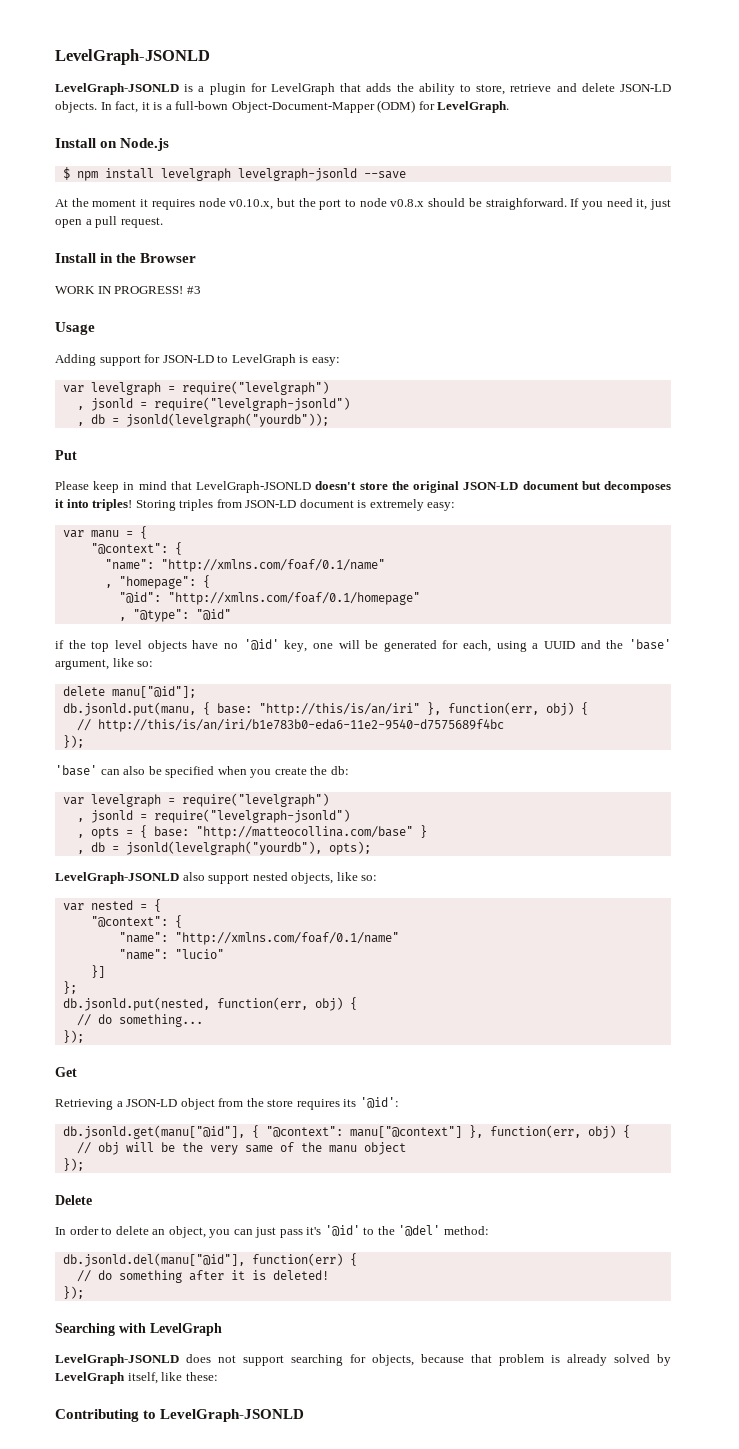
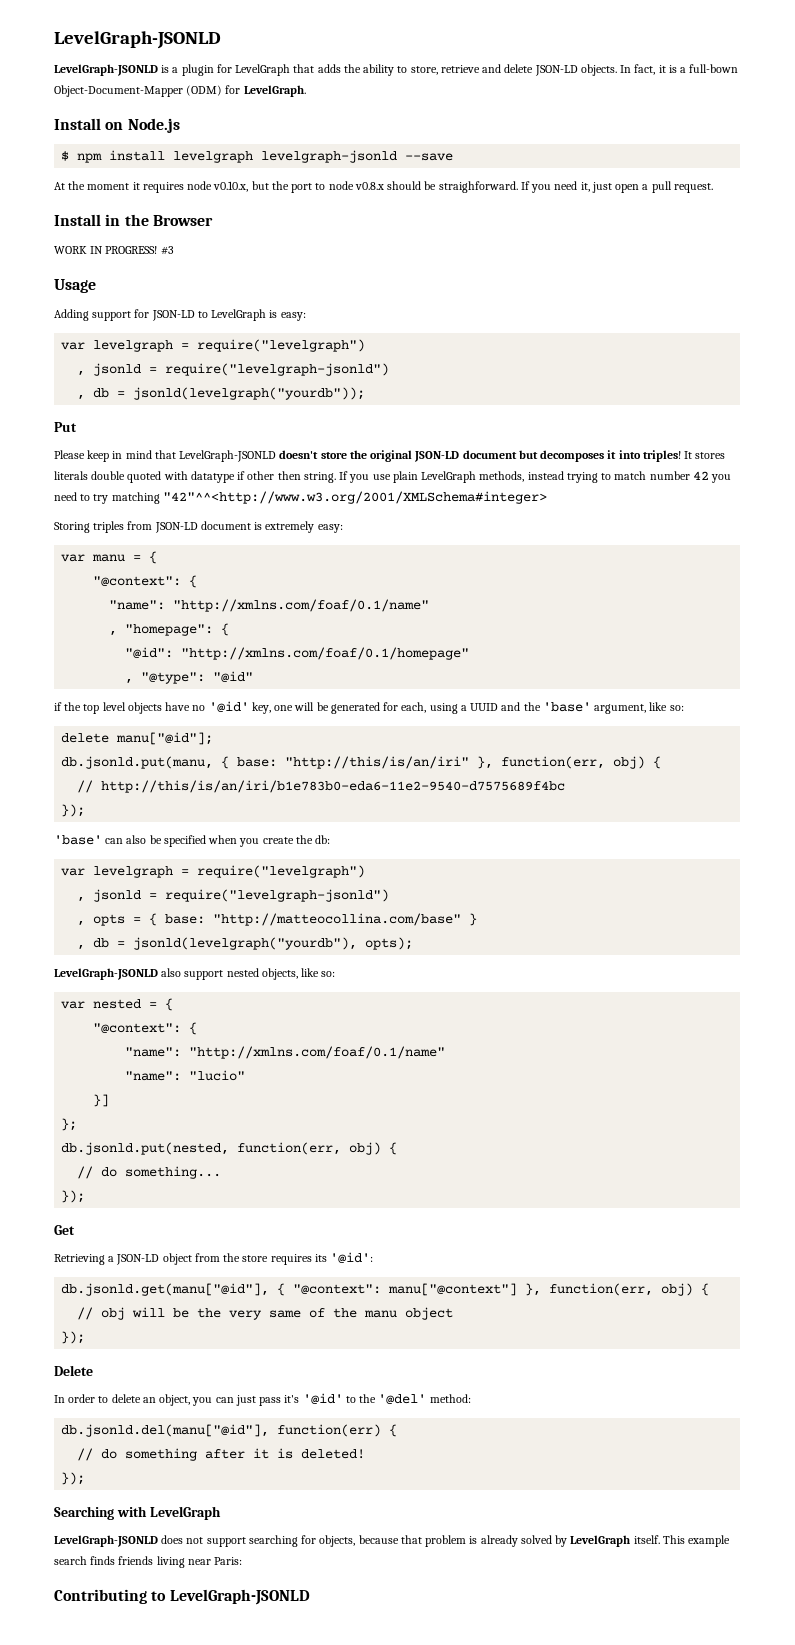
(133, 505) none -> [684,451,726,459] [54,471,732,483] [54,491,547,504] It stores literals double quoted with datatype if other then string. If you use plain LevelGraph methods, instead trying to match number 42 you need to try matching "42"^^<http://www.w3.org/2001/XMLSchema#integer> //
[127,1372,218,1384] itself, like these: -> [633,1535,731,1547] [54,1556,243,1568] itself. This example search finds friends living near Paris:

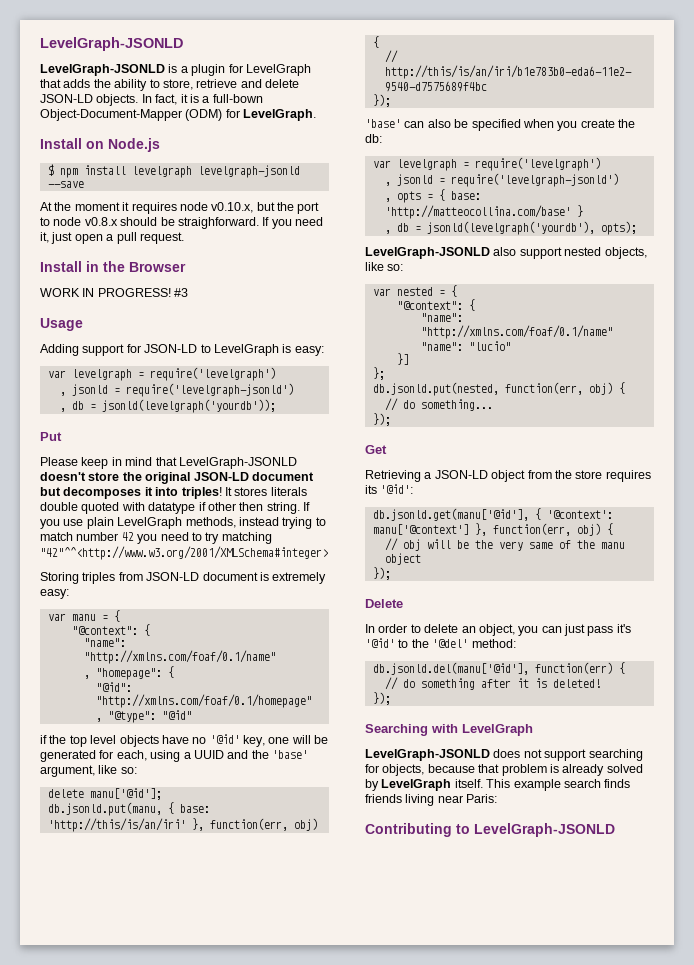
[197,339,366,352] [77,363,390,376] [77,387,366,400] require("levelgraph") // , jsonld = require("levelgraph-jsonld") // , db = jsonld(levelgraph("yourdb")); -> [149,367,276,381] [59,383,294,397] [59,399,276,413] require('levelgraph') // , jsonld = require('levelgraph-jsonld') // , db = jsonld(levelgraph('yourdb'));
[116,732,214,745] manu["@id"]; -> [89,788,162,800] manu['@id'];
[285,756,470,769] "http://this/is/an/iri" -> [47,818,186,832] 'http://this/is/an/iri'
[197,865,366,878] [77,889,390,902] require("levelgraph") // , jsonld = require("levelgraph-jsonld") -> [474,157,601,171] [384,173,619,187] require('levelgraph') // , jsonld = require('levelgraph-jsonld')
[213,913,462,926] "http://matteocollina.com/base" -> [384,205,571,219] 'http://matteocollina.com/base'
[133,937,358,950] jsonld(levelgraph("yourdb"), -> [426,221,595,235] jsonld(levelgraph('yourdb'),
[61,1283,518,1296] db.jsonld.get(manu["@id"], { "@context": manu["@context"] -> [372,508,613,521] [372,524,469,535] db.jsonld.get(manu['@id'], { '@context': manu['@context']
[61,1424,270,1437] db.jsonld.del(manu["@id"], -> [372,662,529,675] db.jsonld.del(manu['@id'],

